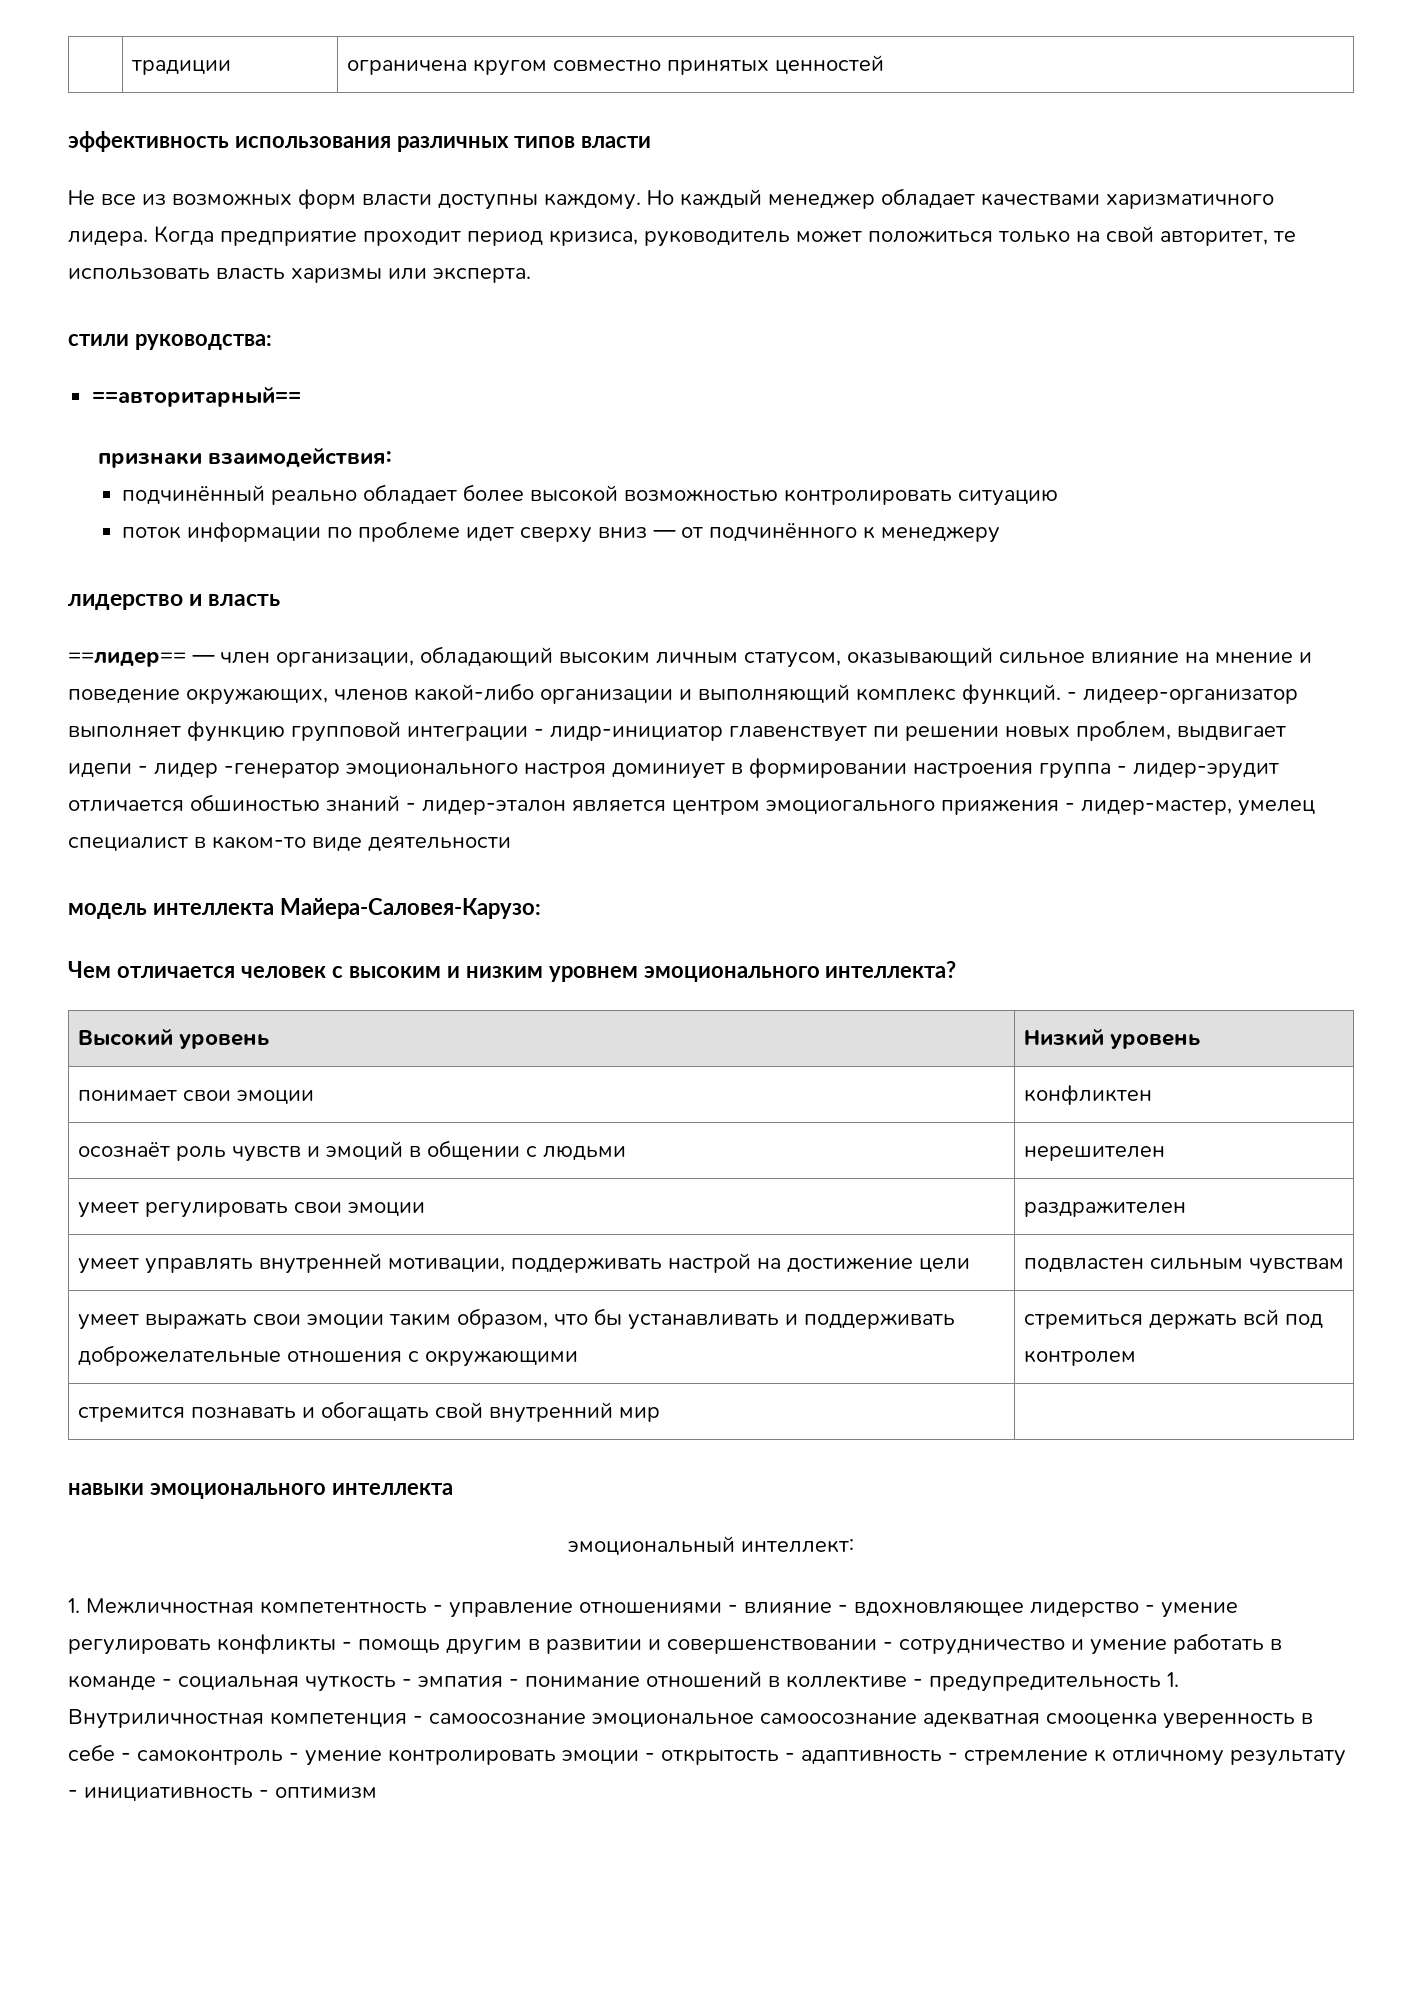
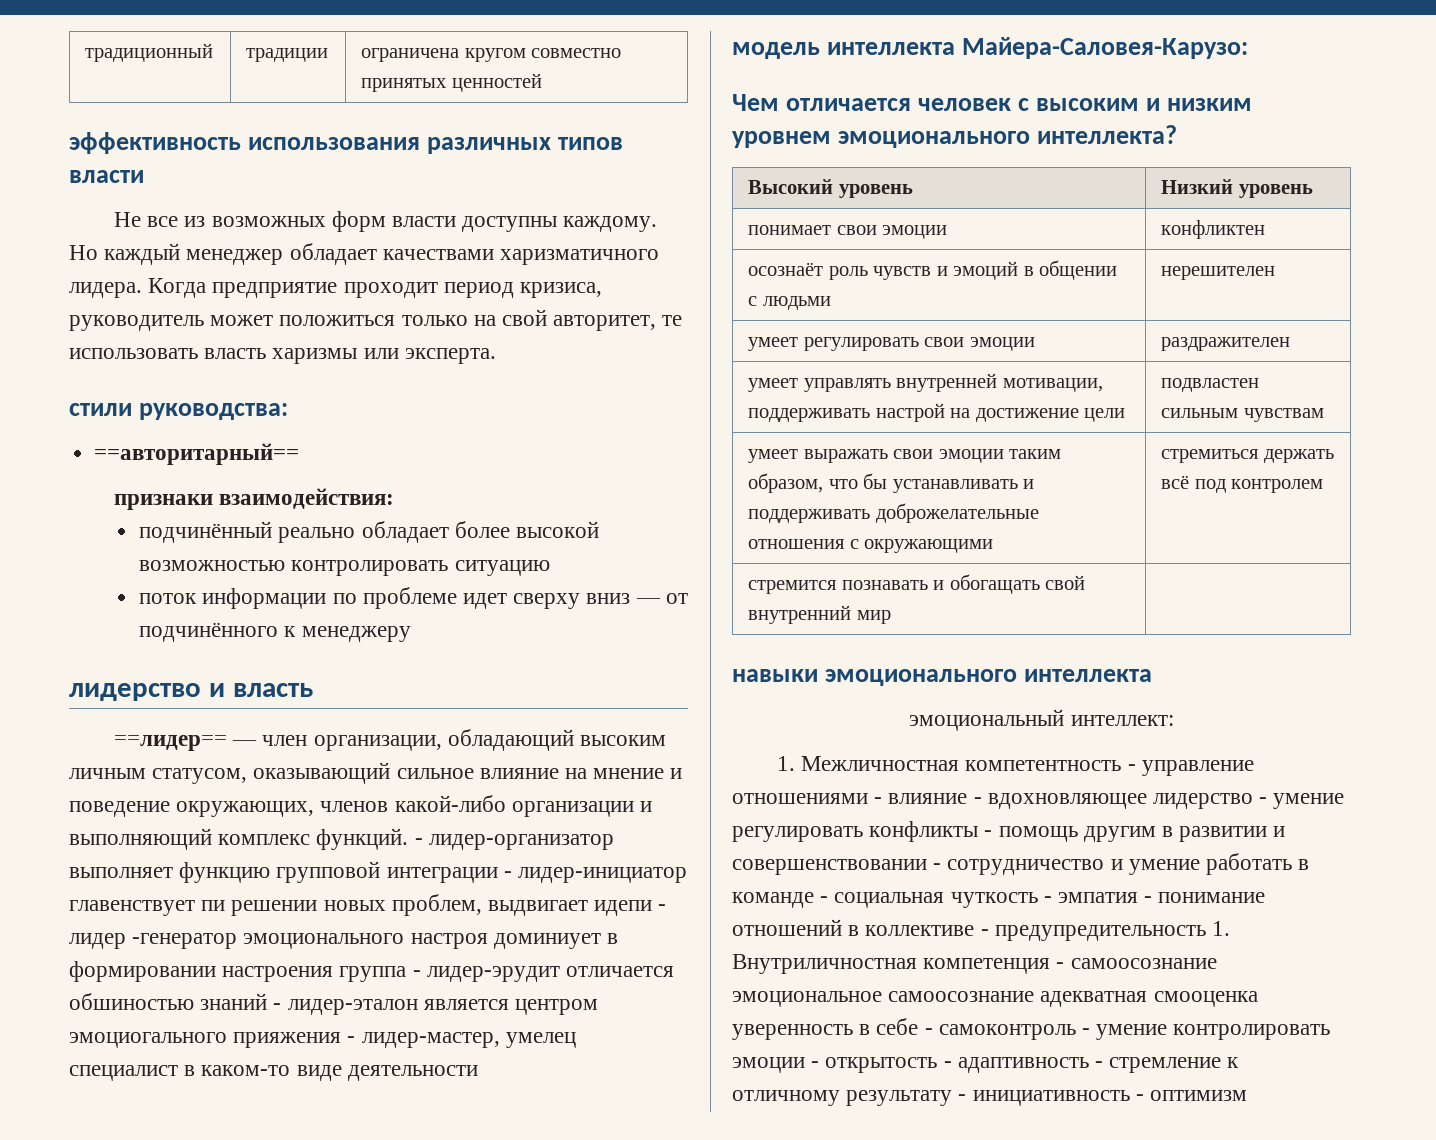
(130, 67) none -> [85,43,214,62] традиционный
[1082,689,1298,704] лидеер-организатор -> [428,834,614,850] лидер-организатор
[549,726,723,741] лидр-инициатор -> [518,867,688,883] лидер-инициатор
[1242,1309,1279,1325] всй -> [1161,475,1190,489] всё

